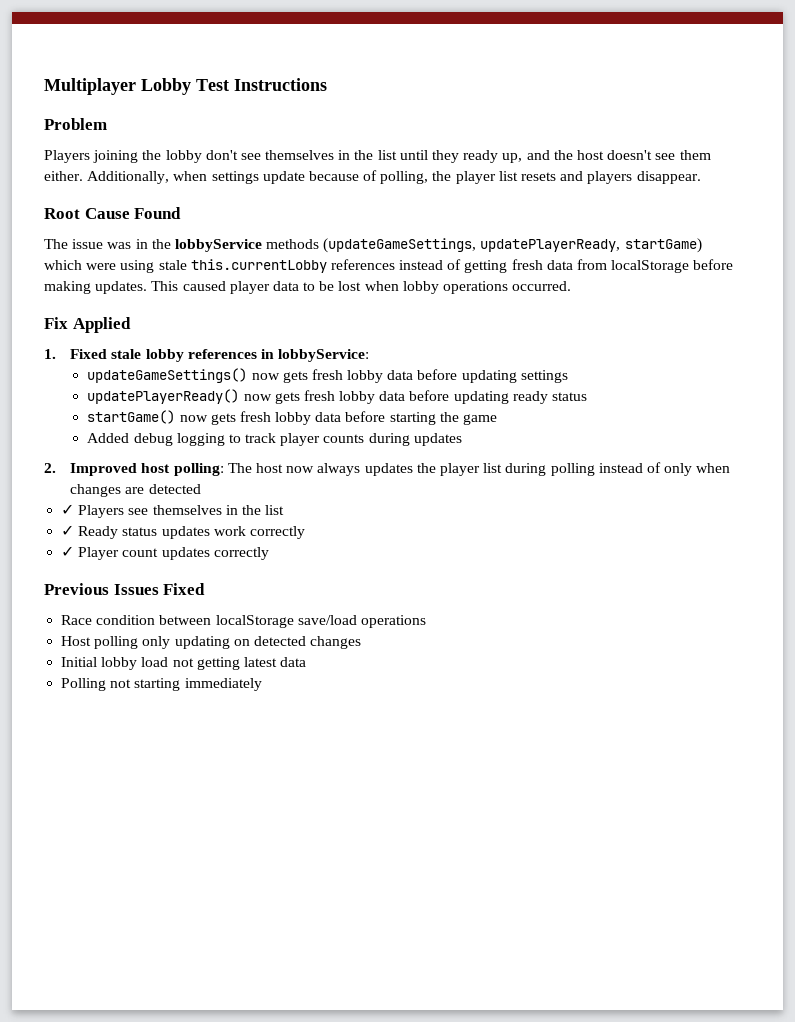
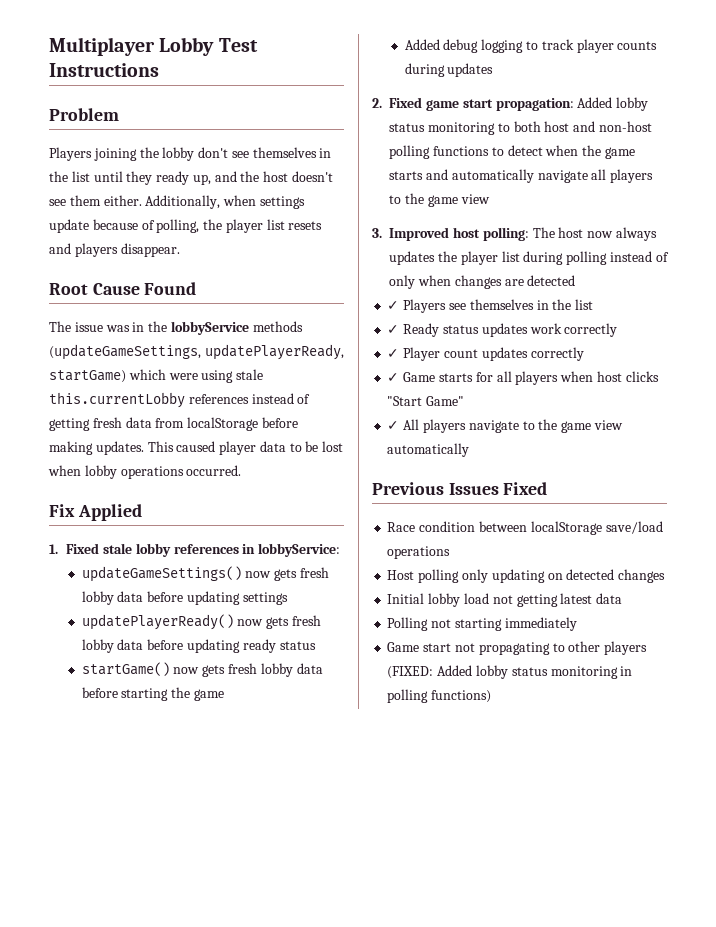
(56, 468) none -> [389,97,649,111] [389,121,652,135] [389,145,635,159] [389,169,654,183] [389,193,490,207] [372,228,382,238] Fixed game start propagation: Added lobby status monitoring to both host and non-host polling functions to detect when the game starts and automatically navigate all players to the game view // 3.
(269, 553) none -> [387,371,659,385] [387,396,465,406] [387,419,623,433] [387,443,470,457] // ✓ Game starts for all players when host clicks "Start Game" // ✓ All players navigate to the game view automatically
(262, 684) none -> [387,641,648,655] [387,665,633,679] [387,689,492,703] // Game start not propagating to other players (FIXED: Added lobby status monitoring in polling functions)

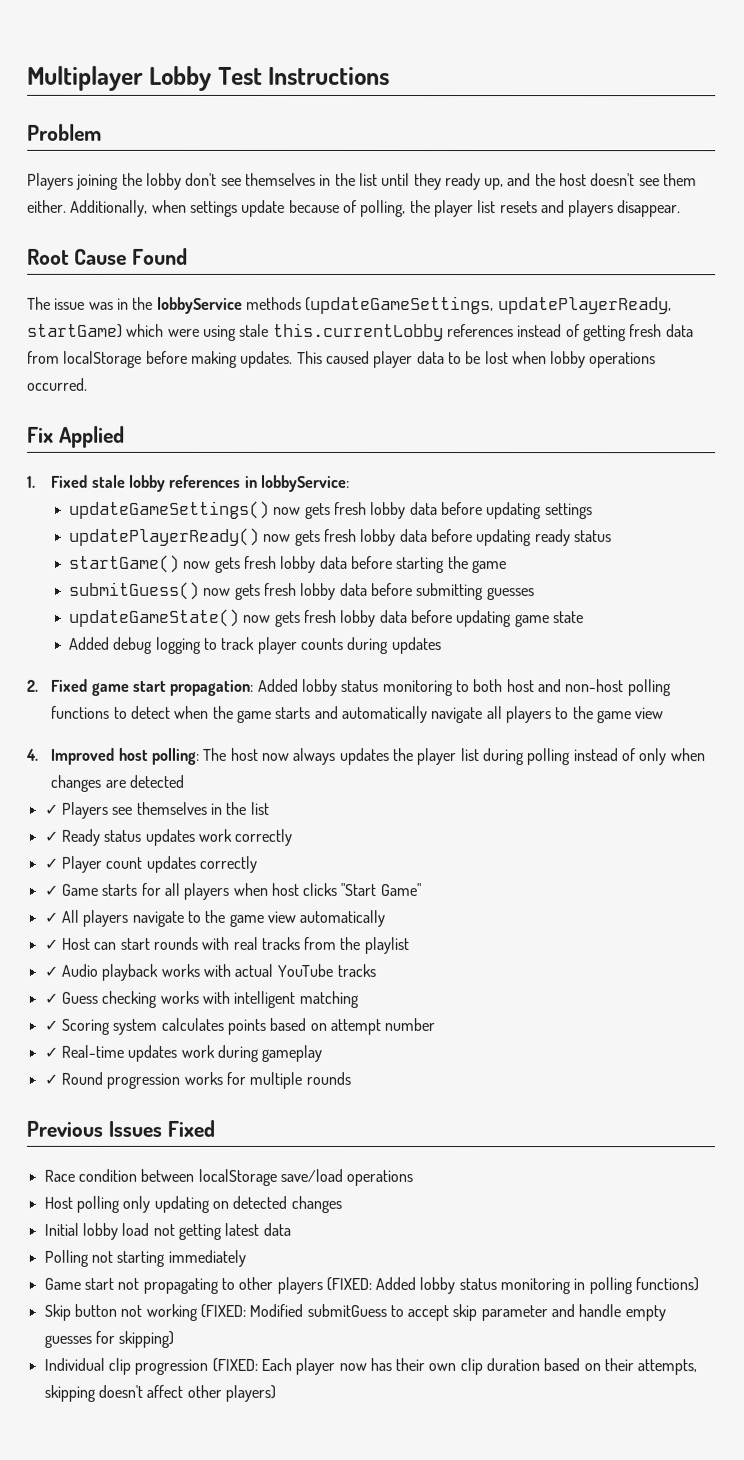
(224, 695) none -> [69,581,535,601] [69,608,584,628] // submitGuess() now gets fresh lobby data before submitting guesses // updateGameState() now gets fresh lobby data before updating game state
[372,228,382,238] 3. -> [25,748,38,761] 4.
(470, 450) none -> [43,936,409,955] [43,963,376,981] [43,990,359,1008] [43,1017,436,1036] [43,1044,323,1062] [43,1071,351,1089] // ✓ Host can start rounds with real tracks from the playlist // ✓ Audio playback works with actual YouTube tracks // ✓ Guess checking works with intelligent matching // ✓ Scoring system calculates points based on attempt number // ✓ Real-time updates work during gameplay // ✓ Round progression works for multiple rounds
(492, 696) none -> [43,1303,666,1322] [43,1330,175,1348] [43,1357,698,1376] [43,1384,276,1402] // Skip button not working (FIXED: Modified submitGuess to accept skip parameter and handle empty guesses for skipping) // Individual clip progression (FIXED: Each player now has their own clip duration based on their attempts, skipping doesn't affect other players)

